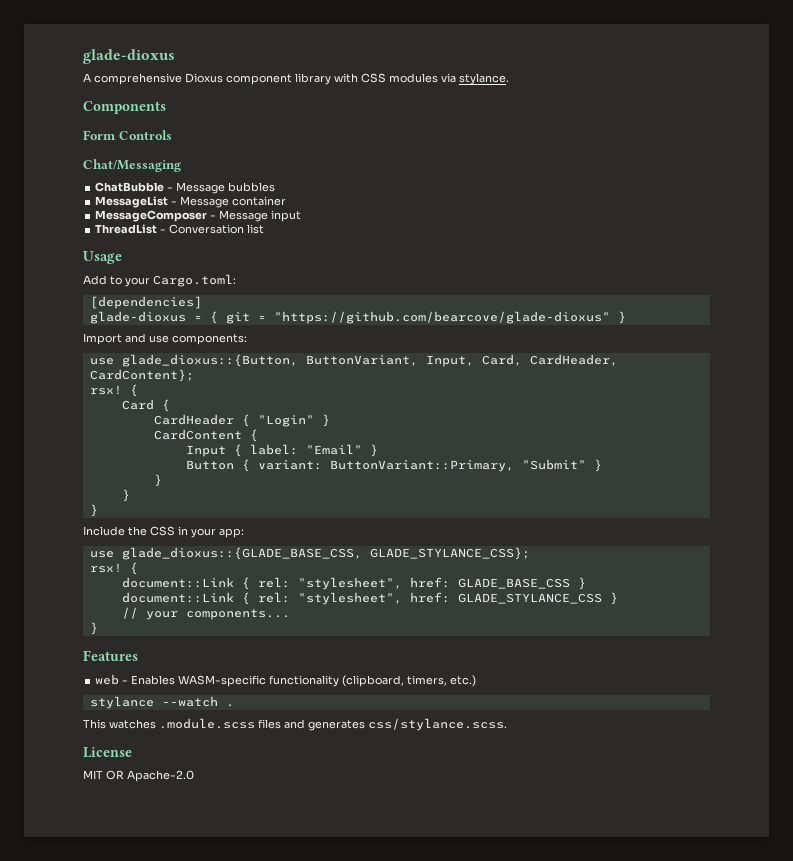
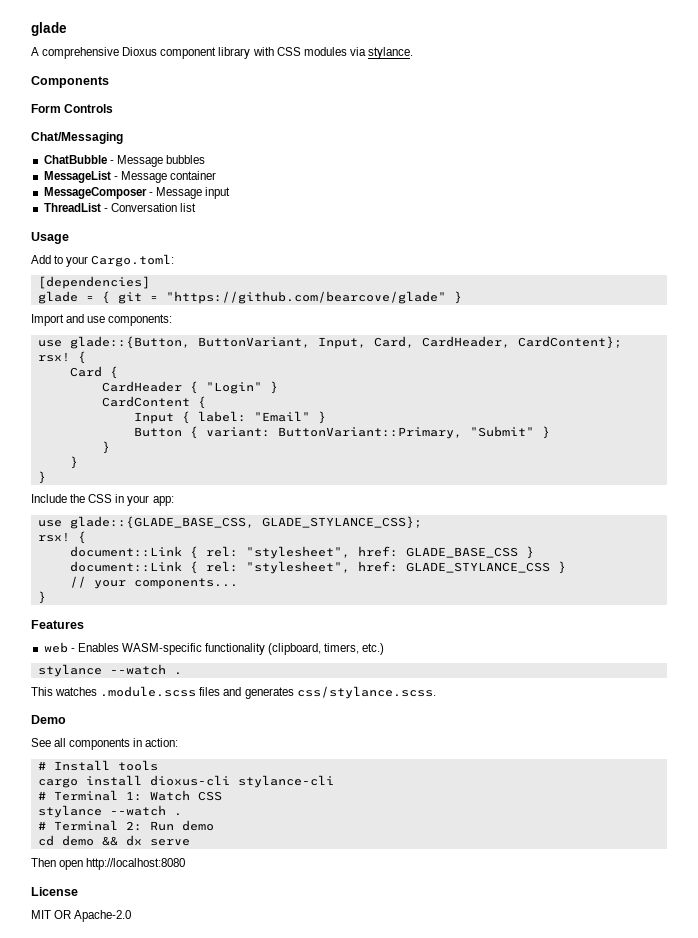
[83,49,175,64] glade-dioxus -> [31,22,67,36] glade
[89,311,186,324] glade-dioxus -> [37,291,78,304] glade
[273,311,610,324] "https://github.com/bearcove/glade-dioxus" -> [165,291,446,304] "https://github.com/bearcove/glade"
[121,354,298,367] glade_dioxus::{Button, -> [69,336,190,349] glade::{Button,
[121,547,362,560] glade_dioxus::{GLADE_BASE_CSS, -> [69,516,254,529] glade::{GLADE_BASE_CSS,
(507, 724) none -> [31,715,66,724] [31,738,179,750] [37,760,158,771] [37,775,334,788] [37,790,222,801] [37,805,182,818] [37,820,214,831] [37,835,190,846] [31,858,186,870] // Demo // See all components in action: // # Install tools // cargo install dioxus-cli stylance-cli // # Terminal 1: Watch CSS // stylance --watch . // # Terminal 2: Run demo // cd demo && dx serve // Then open http://localhost:8080

